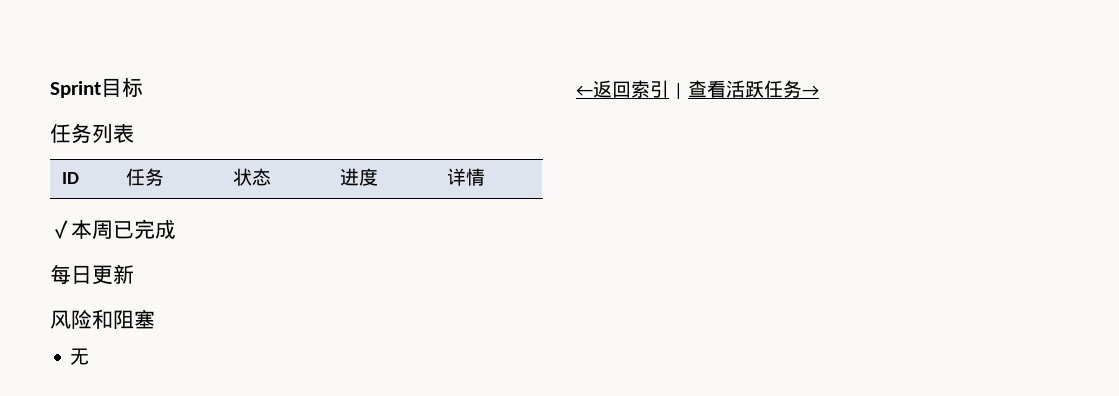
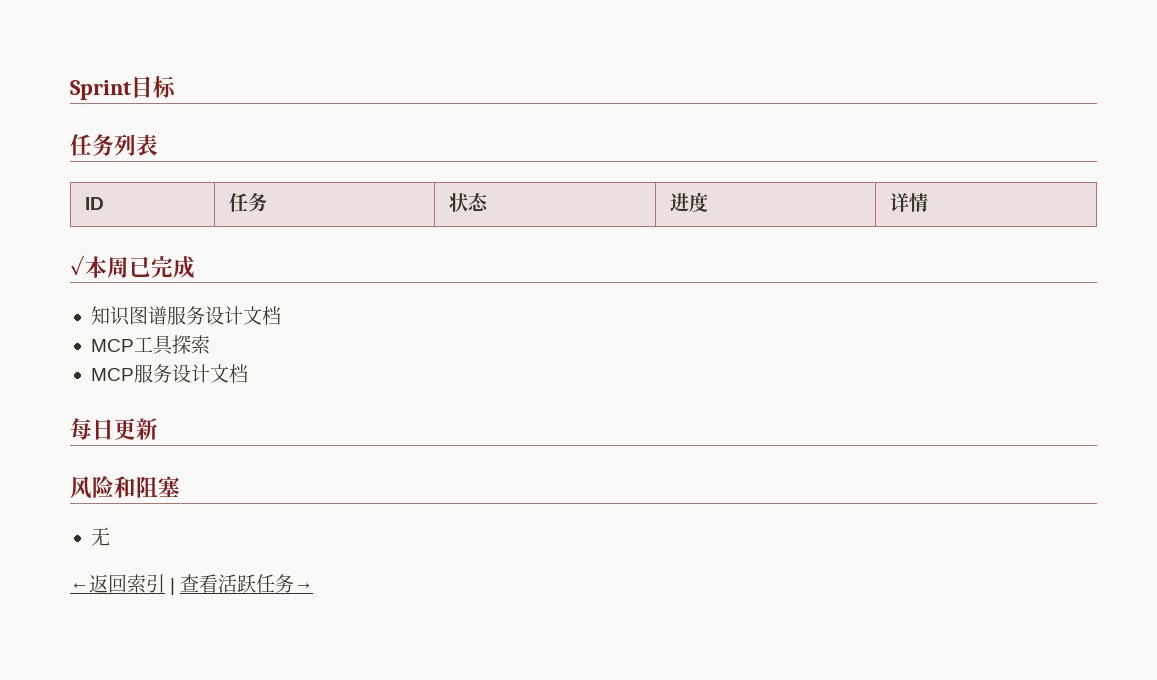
(176, 229) none -> [90,306,281,326] [90,335,210,355] [90,364,248,383] // 知识图谱服务设计文档 // MCP工具探索 // MCP服务设计文档

